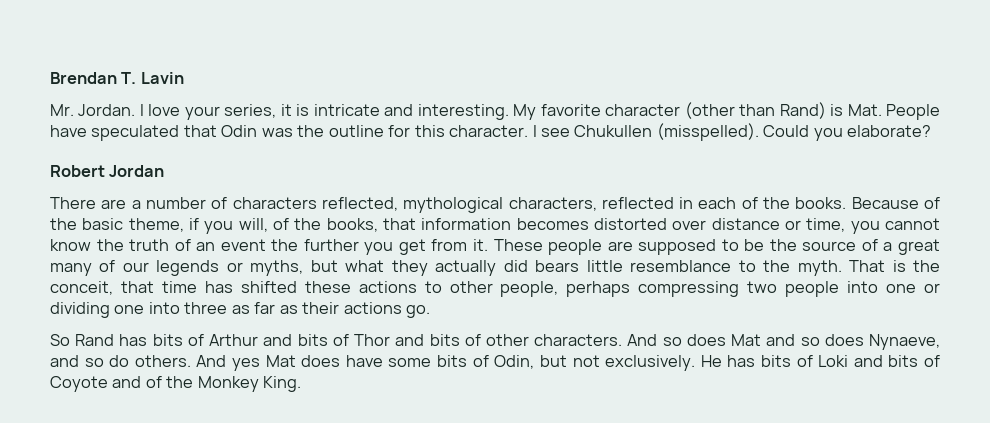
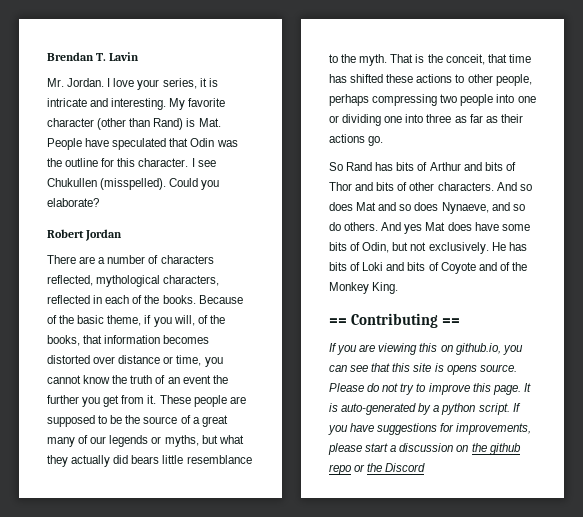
(302, 384) none -> [329,313,460,328] [329,343,523,355] [329,363,517,375] [329,383,531,395] [329,403,521,415] [328,423,532,435] [328,443,521,455] [329,463,426,475] // == Contributing == // If you are viewing this on github.io, you can see that this site is opens source. Please do not try to improve this page. It is auto-generated by a python script. If you have suggestions for improvements, please start a discussion on the github repo or the Discord

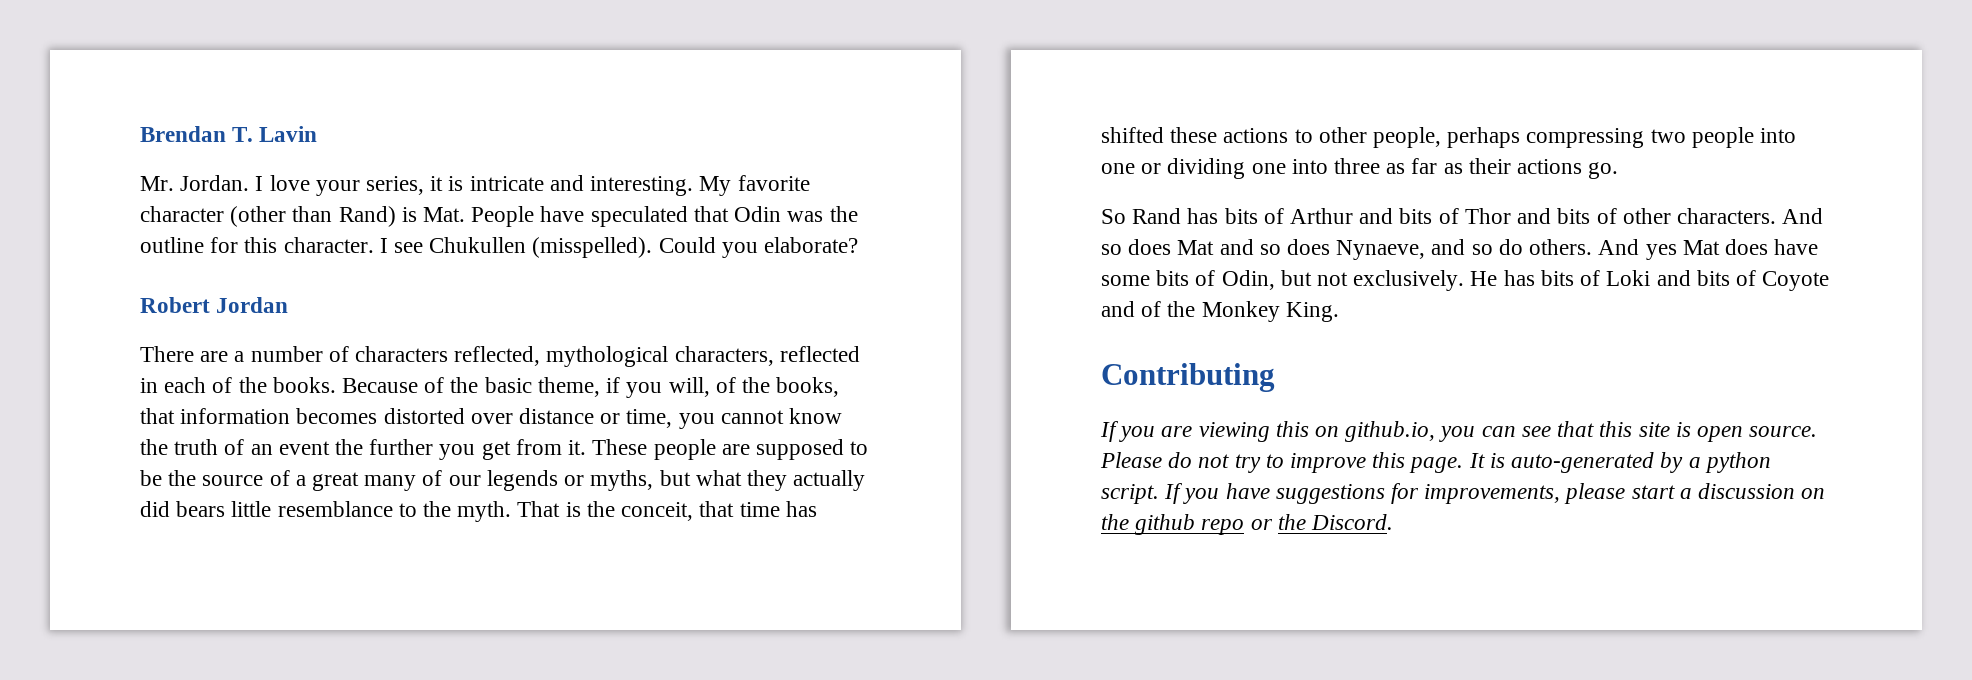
[329,318,347,325] == -> (1339, 312) none
[441,318,460,325] == -> (1275, 377) none
[446,365,477,375] opens -> [1696,426,1743,442] open
[385,463,426,472] Discord -> [1311,514,1394,530] Discord.

